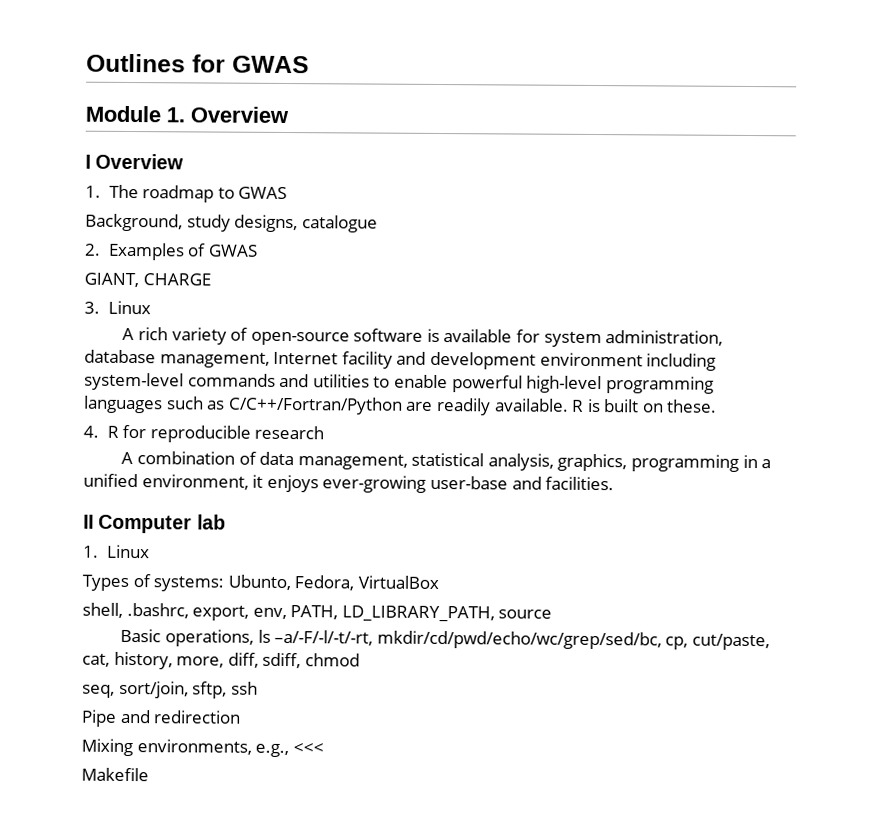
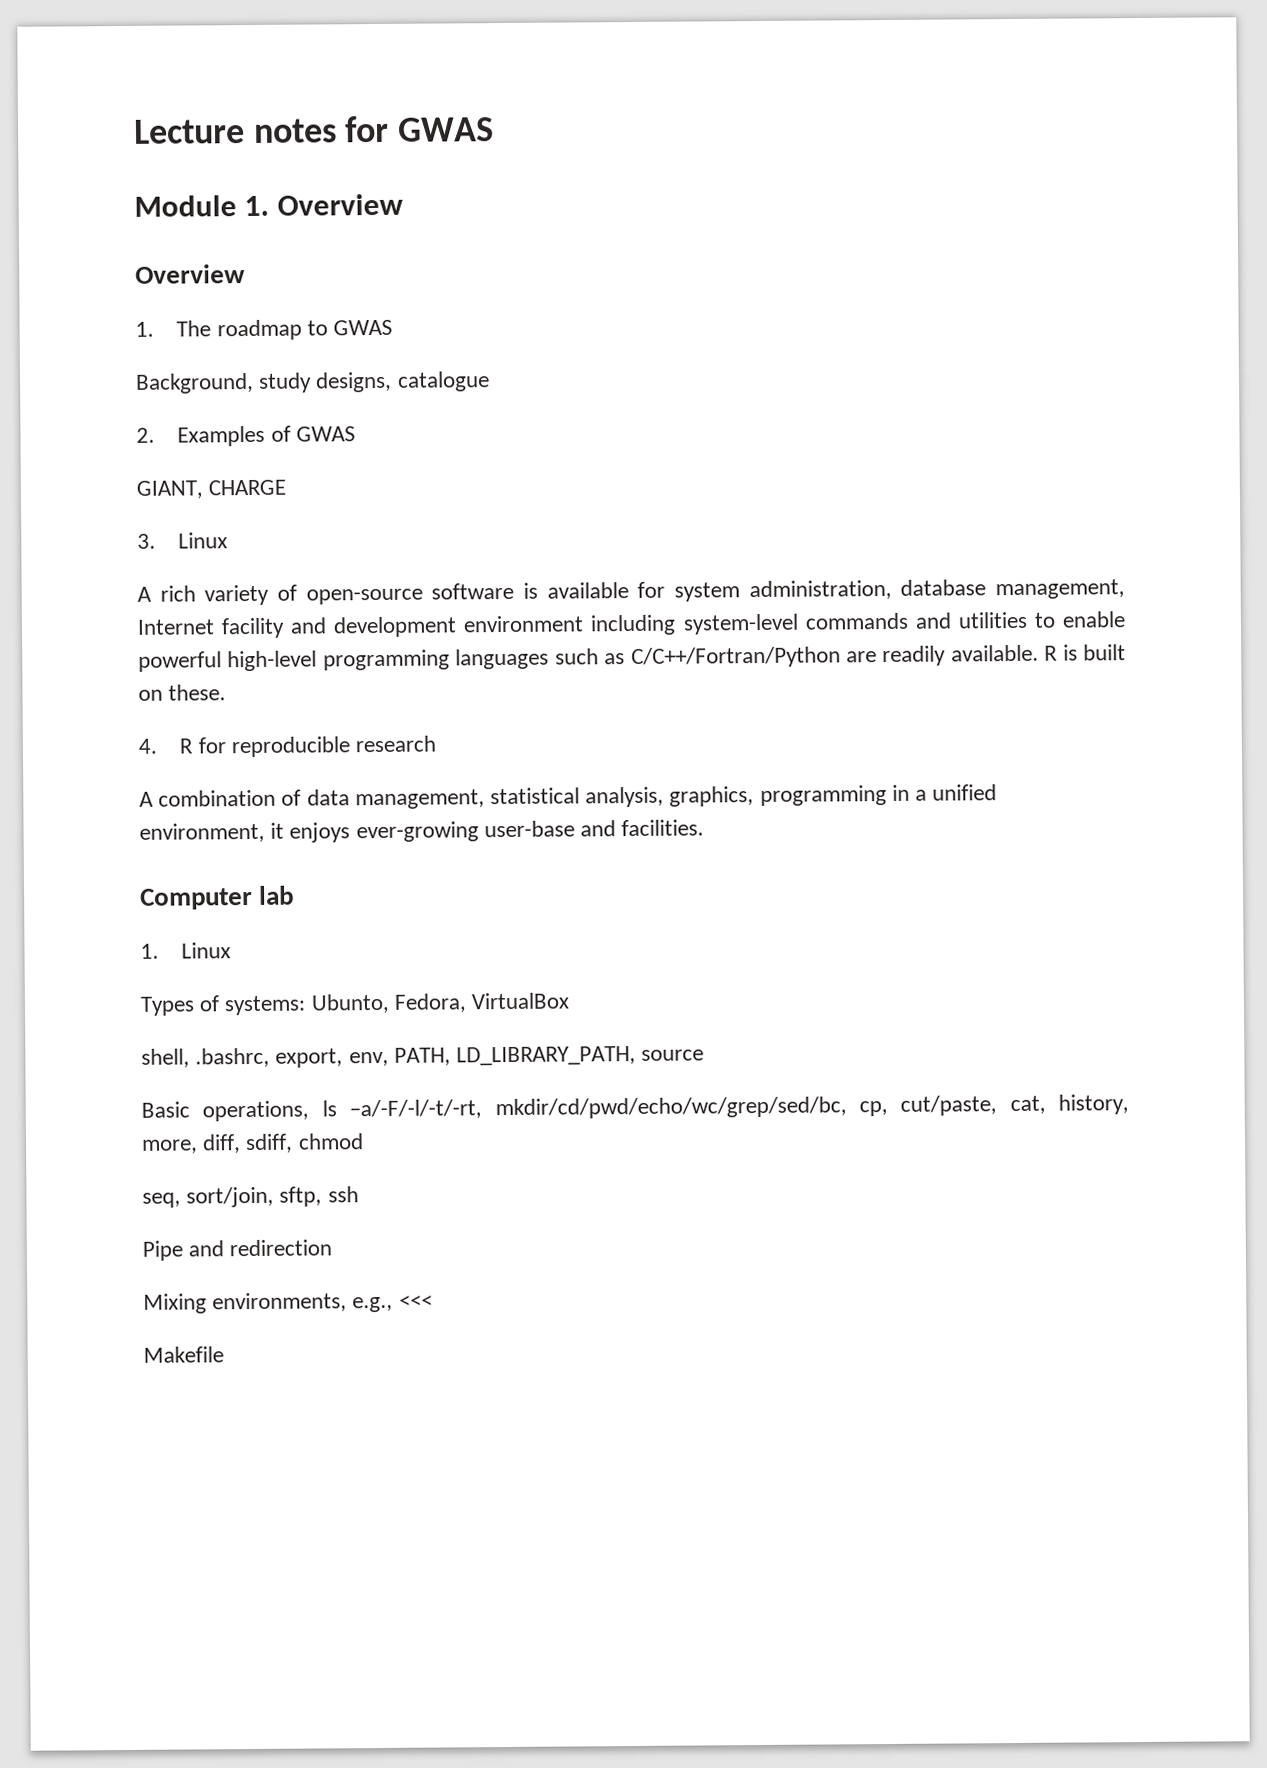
[86,53,186,73] Outlines -> [133,118,337,144] Lecture notes
[85,154,91,169] I -> (403, 204) none
[83,514,94,529] II -> (705, 828) none

